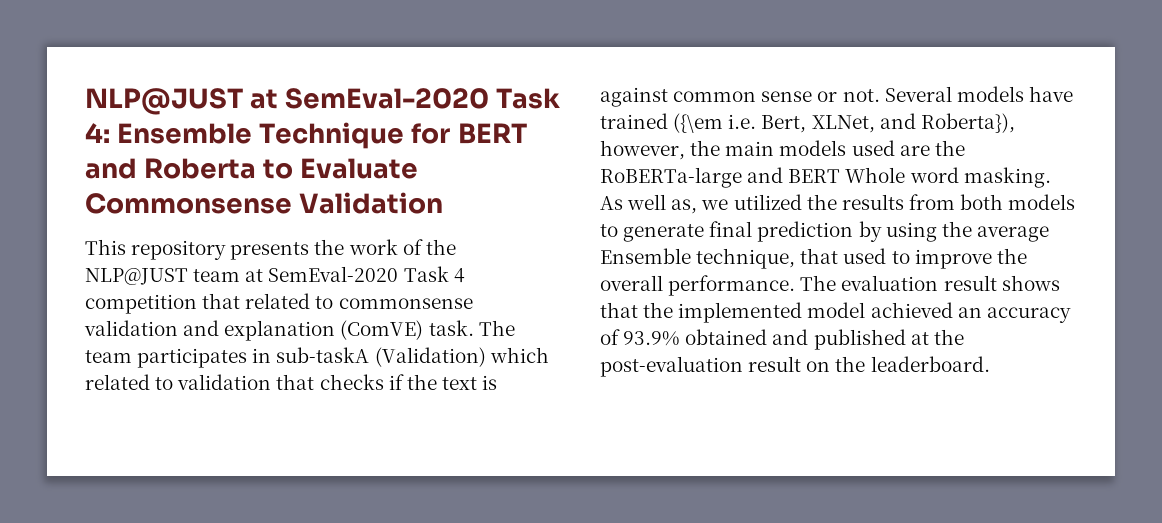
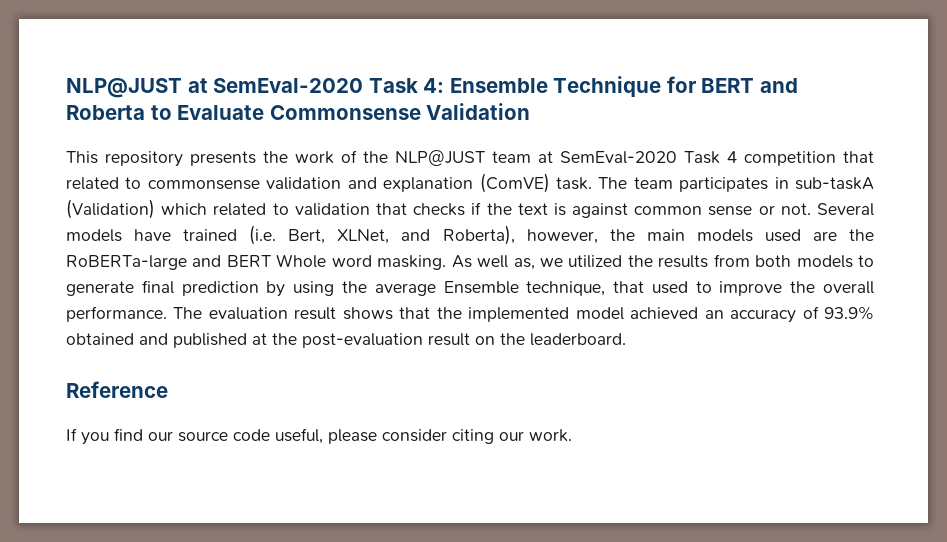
[673,113,757,133] ({\em i.e. -> [249,225,277,245] (i.e.
[920,113,1015,133] Roberta}), -> [442,225,515,245] Roberta),
(990, 364) none -> [66,381,168,398] [66,428,572,445] // Reference // If you find our source code useful, please consider citing our work.

